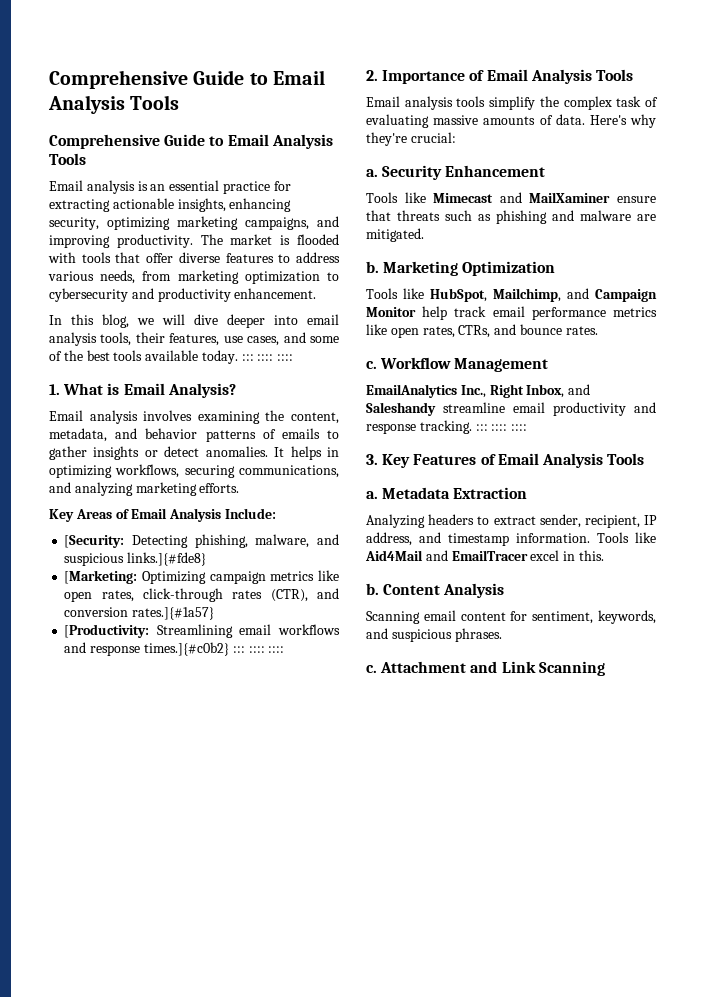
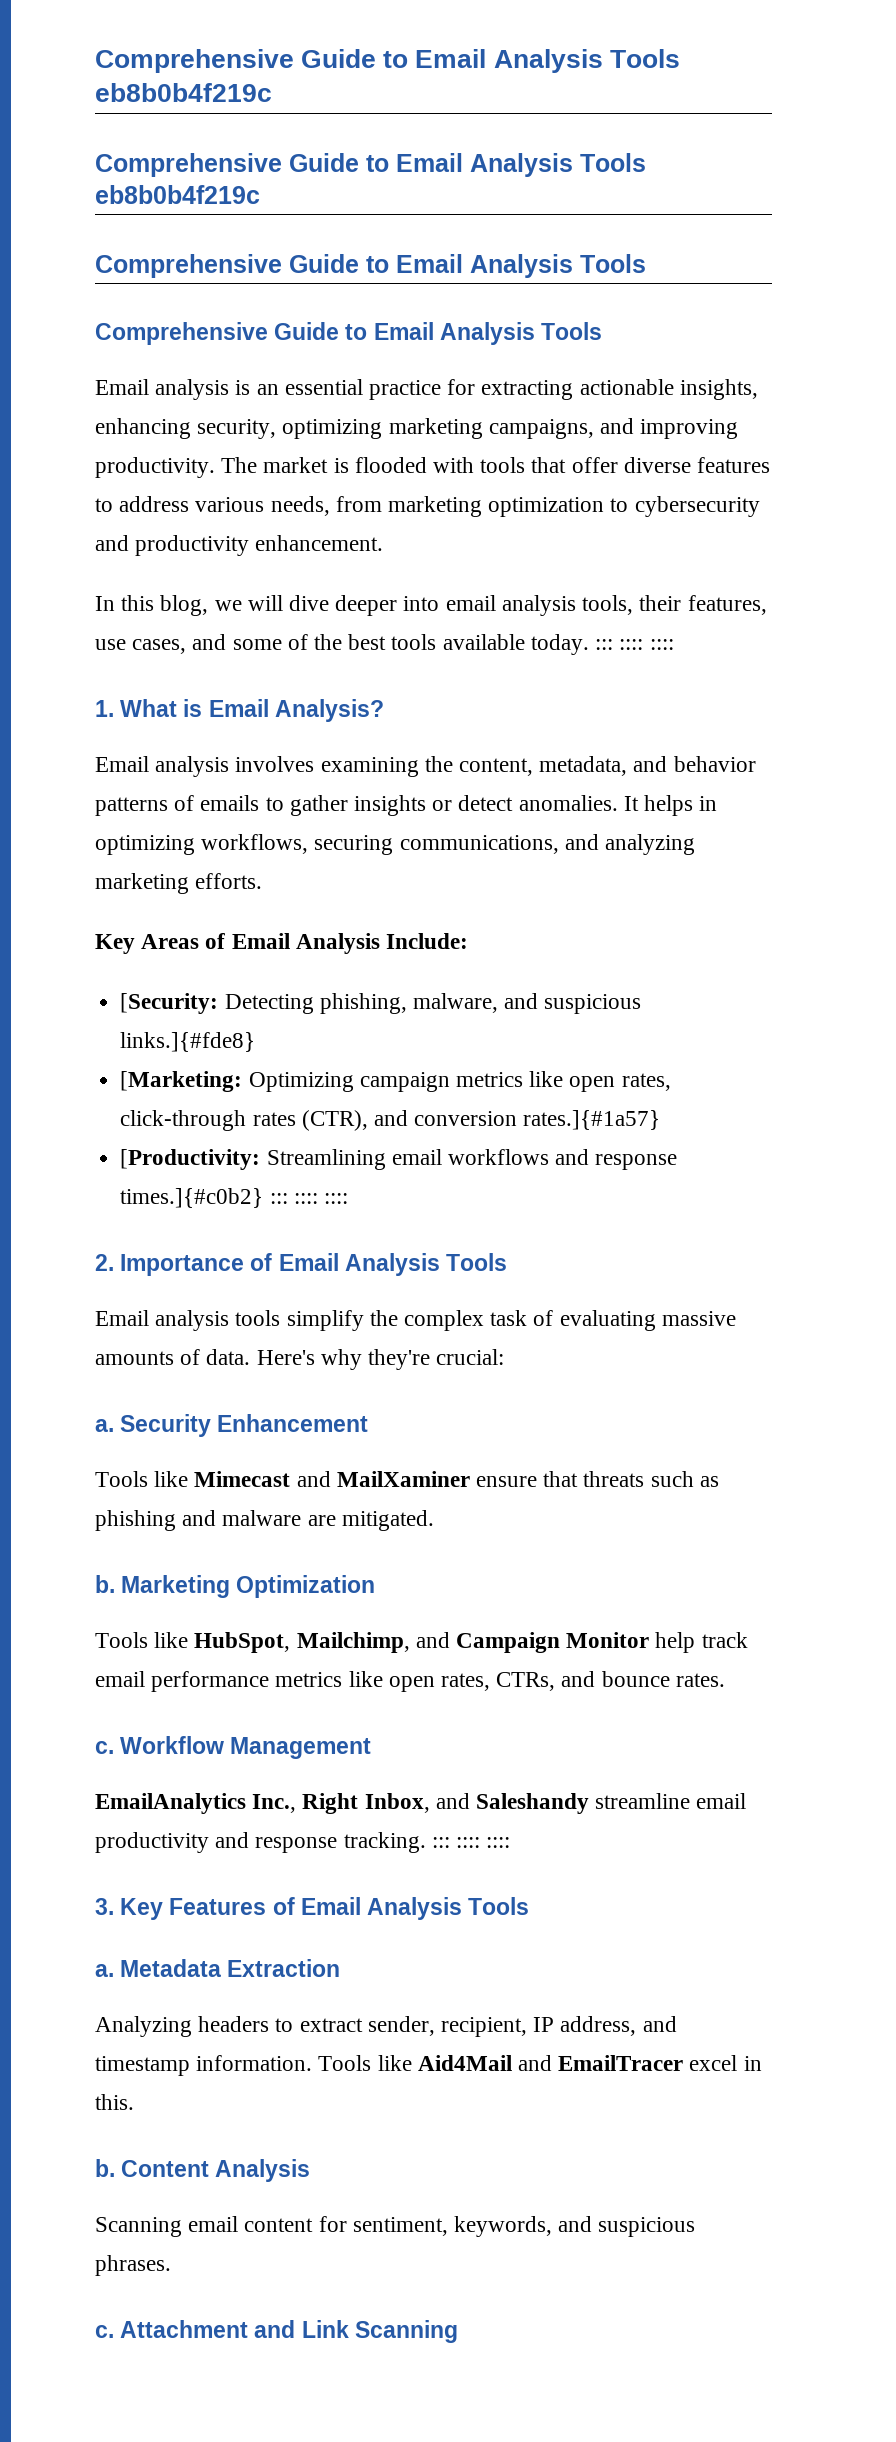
[49,70,325,89] [48,95,180,114] Comprehensive Guide to Email Analysis Tools -> [95,49,680,73] [95,83,272,102] [95,153,646,177] [95,185,260,204] [95,254,646,278] Comprehensive Guide to Email Analysis Tools eb8b0b4f219c // Comprehensive Guide to Email Analysis Tools eb8b0b4f219c // Comprehensive Guide to Email Analysis Tools

